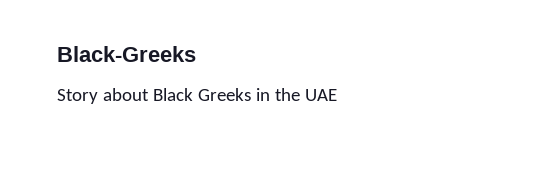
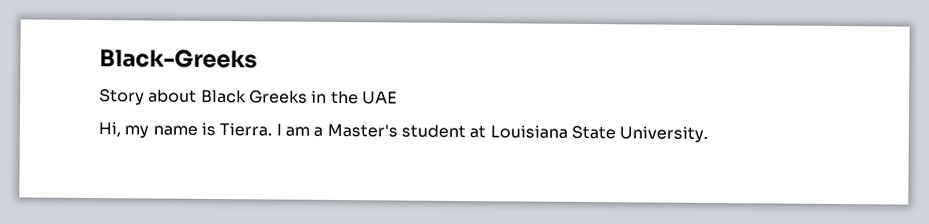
(337, 95) none -> [98,122,709,143] // Hi, my name is Tierra. I am a Master's student at Louisiana State University.

